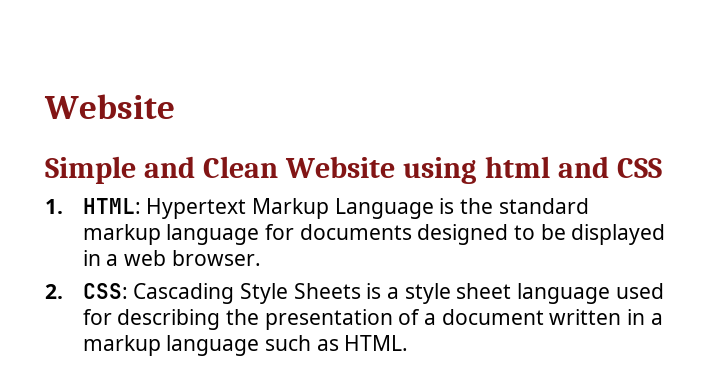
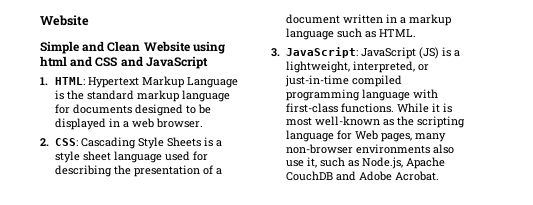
(662, 168) none -> [120,56,208,69] and JavaScript
(409, 343) none -> [271,47,460,59] [285,61,429,73] [284,75,402,87] [285,89,438,101] [285,103,452,113] [285,116,465,128] [285,130,446,142] [285,144,454,154] [285,157,445,169] [285,171,439,181] // 3. JavaScript: JavaScript (JS) is a lightweight, interpreted, or just-in-time compiled programming language with first-class functions. While it is most well-known as the scripting language for Web pages, many non-browser environments also use it, such as Node.js, Apache CouchDB and Adobe Acrobat.

